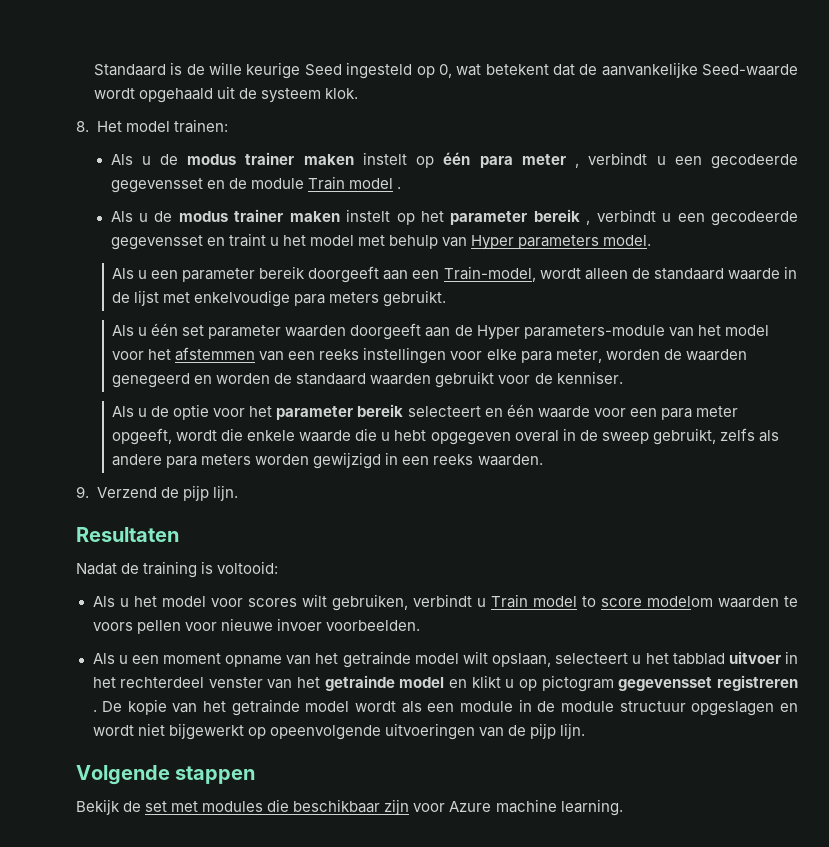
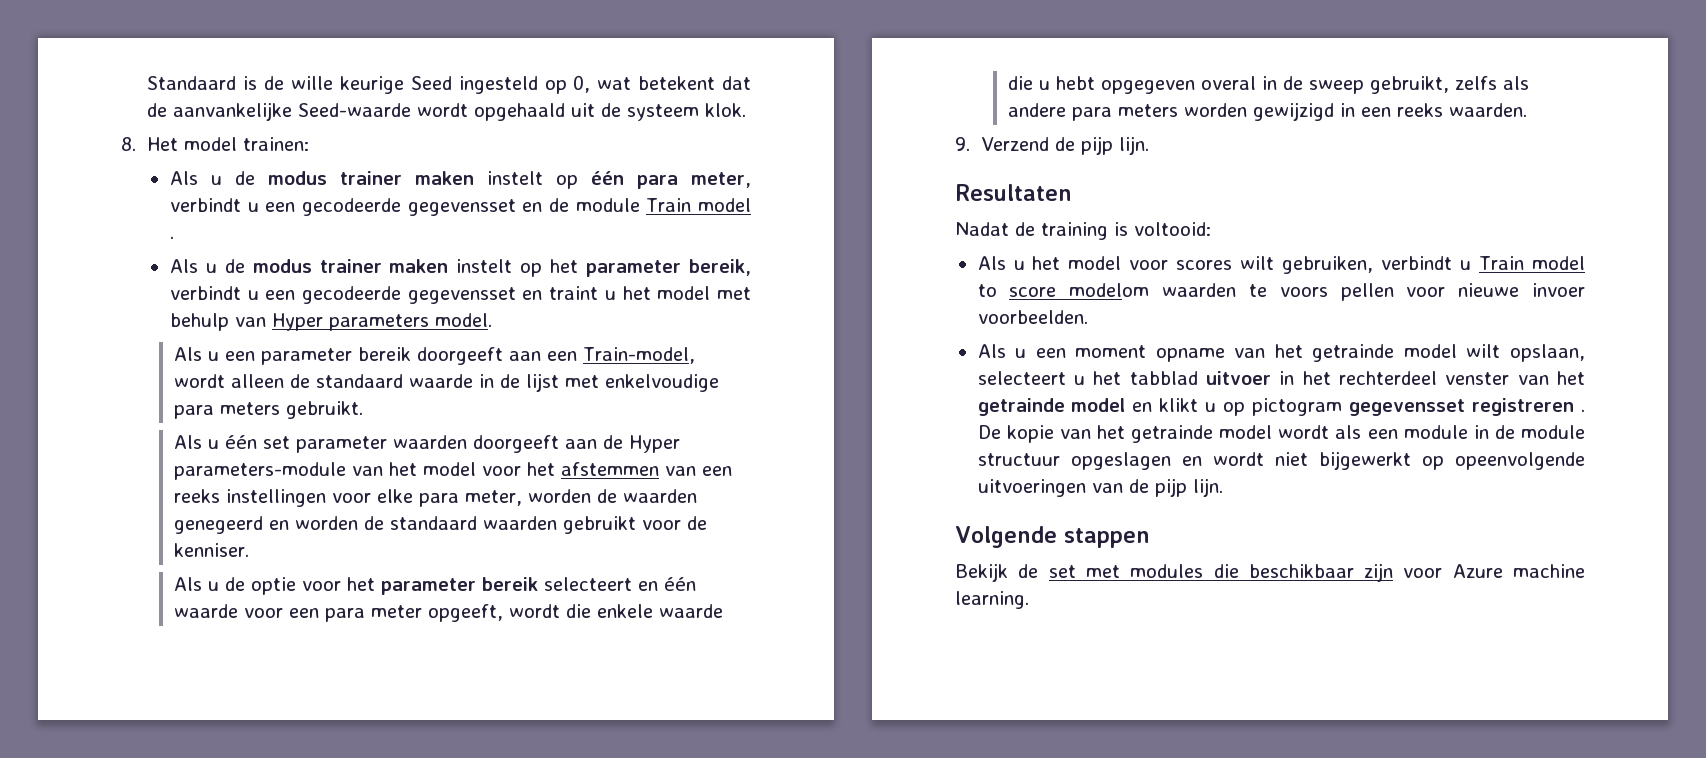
[521,154,580,168] meter , -> [691,172,752,188] meter,
[533,209,591,225] bereik , -> [689,259,751,276] bereik,

